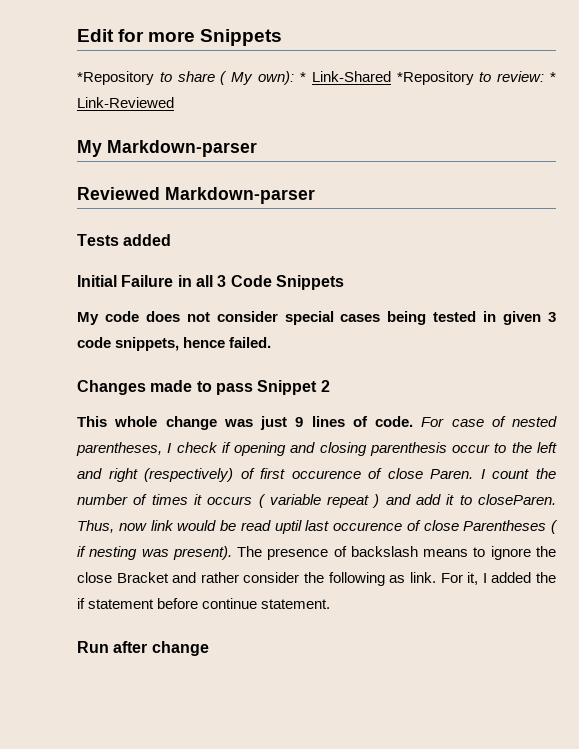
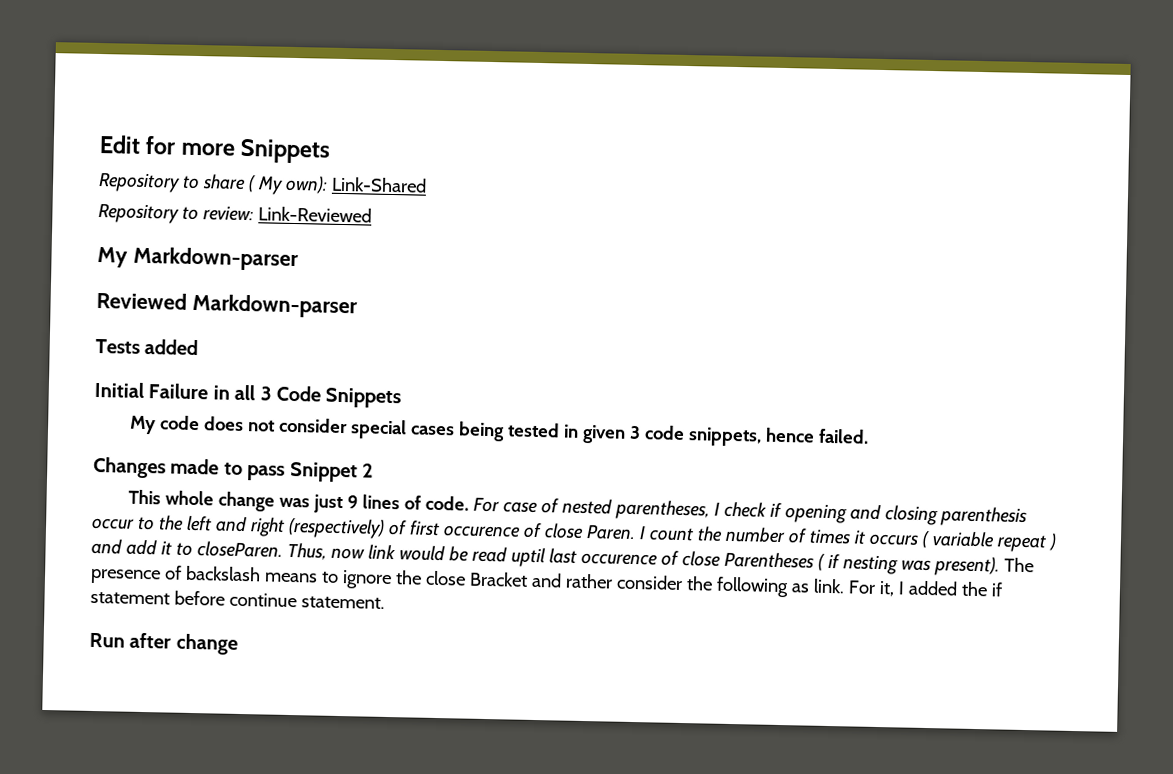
[77,71,154,85] *Repository -> [98,173,180,193] Repository
[299,72,306,82] * -> (328, 184) none
[396,71,474,85] *Repository -> [98,204,179,224] // Repository
[550,72,556,82] * -> (254, 214) none

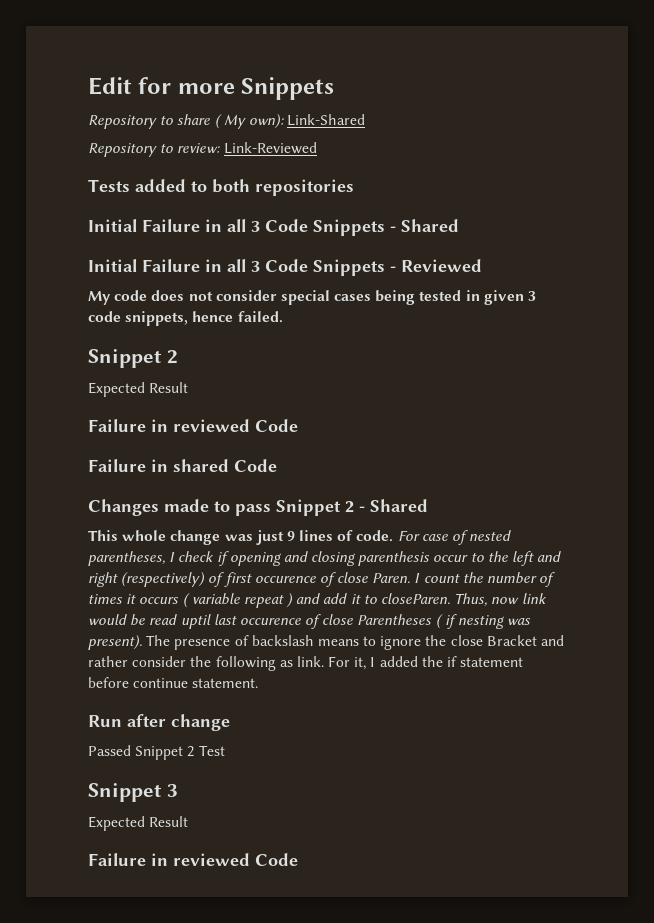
[97,246,299,272] [96,291,358,319] // My Markdown-parser // Reviewed Markdown-parser -> (317, 148) none
[94,381,402,409] // Initial Failure in all 3 Code Snippets -> [191,179,354,196] [88,219,459,236] [88,259,482,276] to both repositories // Initial Failure in all 3 Code Snippets - Shared // Initial Failure in all 3 Code Snippets - Reviewed
(869, 436) none -> [88,349,178,368] [88,382,189,397] [88,419,298,432] [88,459,277,472] // Snippet 2 // Expected Result // Failure in reviewed Code // Failure in shared Code
(374, 470) none -> [359,499,428,512] - Shared
(238, 644) none -> [88,745,225,760] [88,783,178,802] [88,816,189,831] [88,853,298,866] // Passed Snippet 2 Test // Snippet 3 // Expected Result // Failure in reviewed Code

